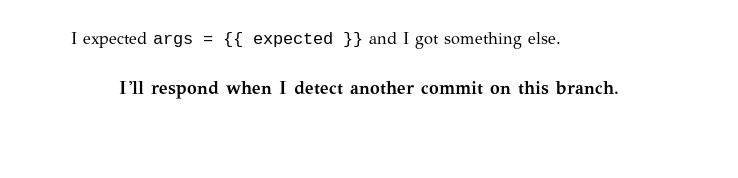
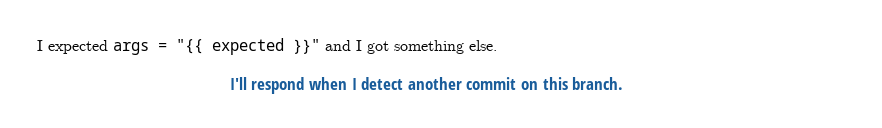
[223,32,363,47] {{ expected }} -> [176,38,320,55] "{{ expected }}"

